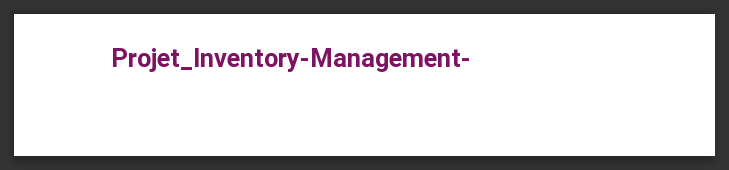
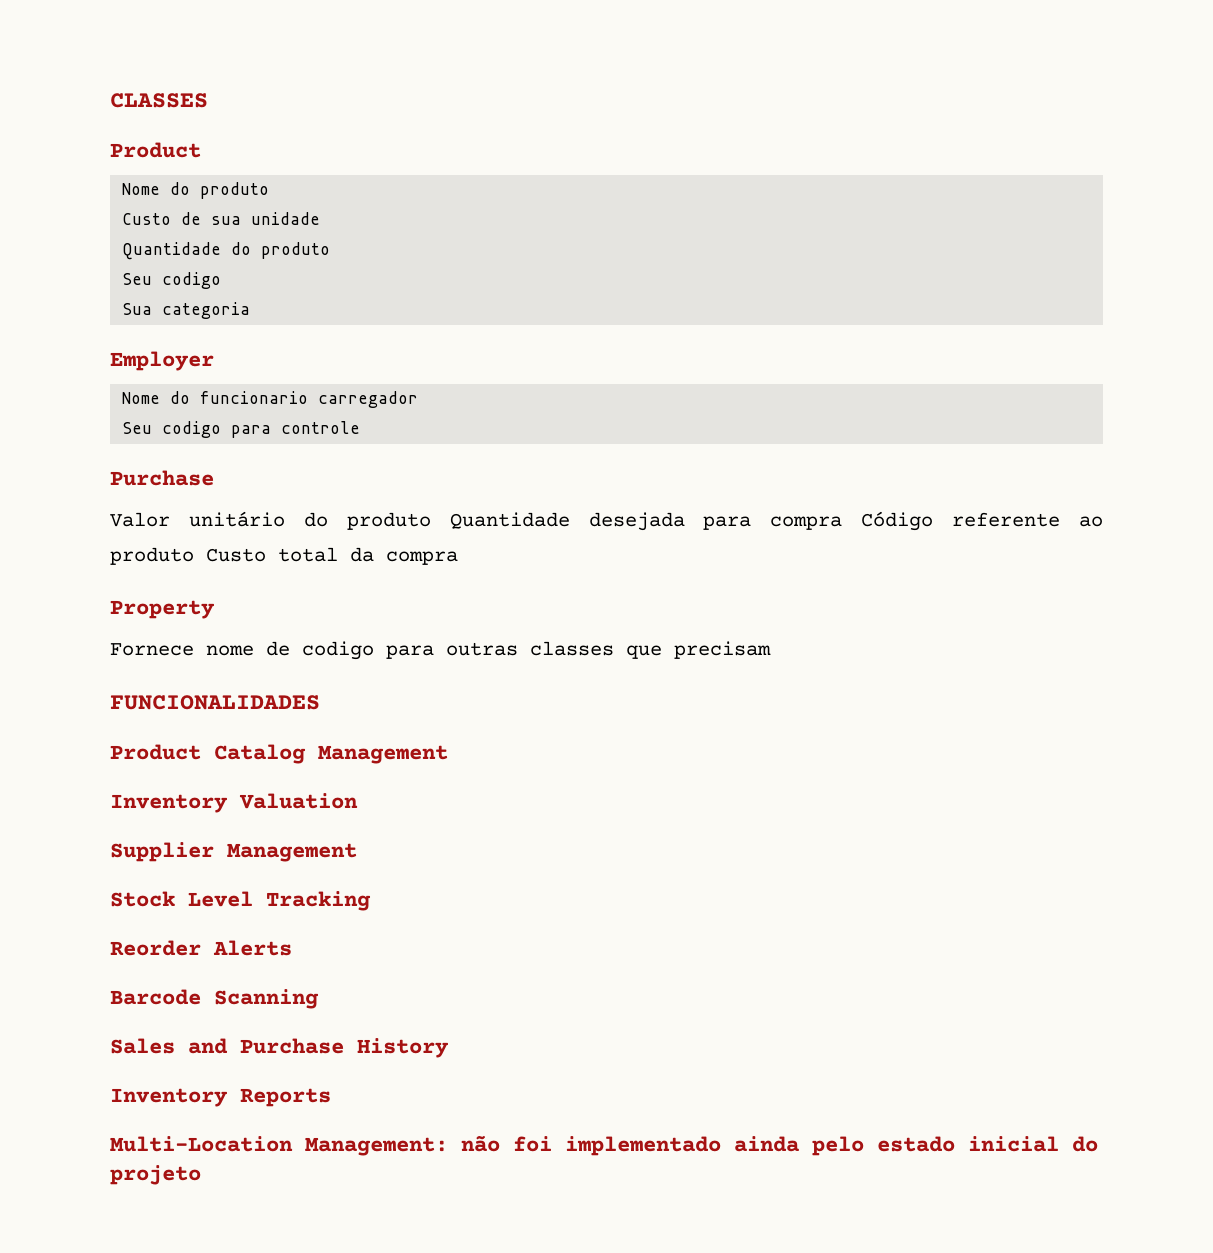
[111,48,471,72] Projet_Inventory-Management- -> [110,93,208,108] [110,142,201,158] [122,182,270,199] [122,212,321,225] [122,242,331,260] [122,272,222,289] [122,302,251,319] [110,351,214,371] [122,391,419,408] [122,421,361,438] [110,470,214,486] [110,511,1103,531] [110,547,458,565] [110,600,215,619] [110,641,771,660] [110,695,320,710] [110,744,448,764] [110,793,358,813] [110,842,357,862] [110,891,371,911] [110,940,292,956] [110,989,319,1009] [110,1038,449,1058] [110,1088,331,1107] [110,1135,1098,1156] [110,1165,201,1185] CLASSES // Product // Nome do produto // Custo de sua unidade // Quantidade do produto // Seu codigo // Sua categoria // Employer // Nome do funcionario carregador // Seu codigo para controle // Purchase // Valor unitário do produto Quantidade desejada para compra Código referente ao produto Custo total da compra // Property // Fornece nome de codigo para outras classes que precisam // FUNCIONALIDADES // Product Catalog Management // Inventory Valuation // Supplier Management // Stock Level Tracking // Reorder Alerts // Barcode Scanning // Sales and Purchase History // Inventory Reports // Multi-Location Management: não foi implementado ainda pelo estado inicial do projeto

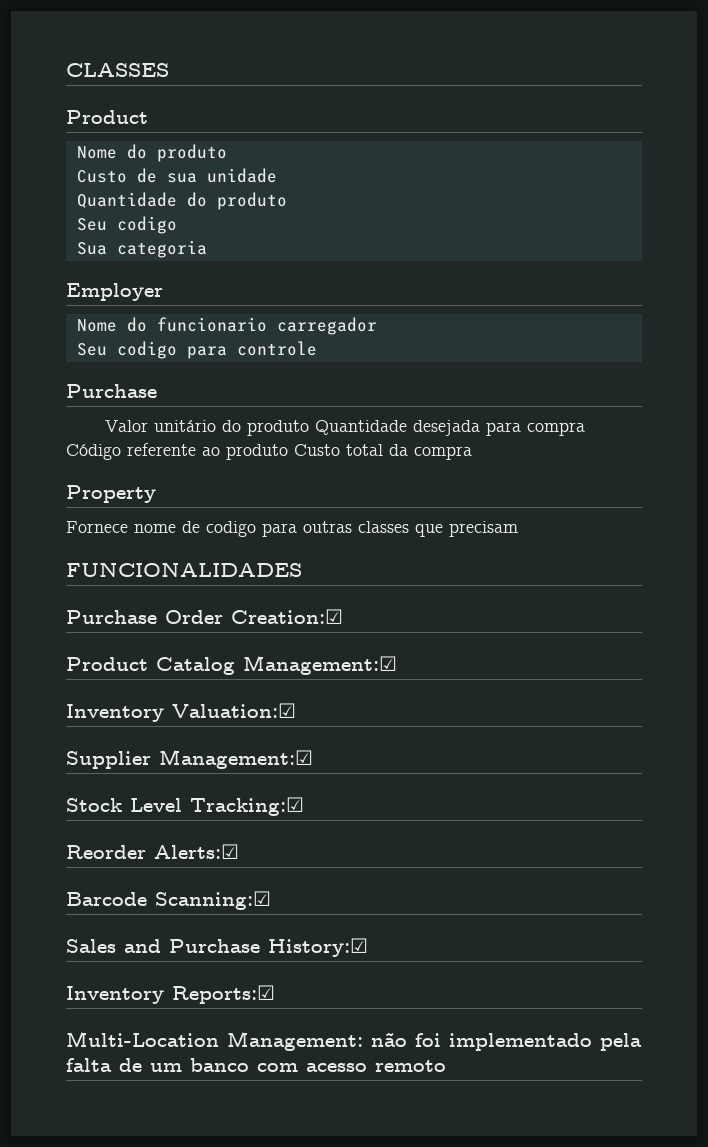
(320, 702) none -> [66,609,343,624] // Purchase Order Creation:☑
[318,745,448,764] [110,793,358,813] Management // Inventory Valuation -> [243,655,397,675] [66,703,296,722] Management:☑ // Inventory Valuation:☑
[227,843,357,862] Management -> [159,749,313,769] Management:☑
[266,891,371,911] Tracking -> [190,797,304,816] Tracking:☑
[213,940,292,956] Alerts -> [154,844,239,859] Alerts:☑
[214,989,319,1009] Scanning -> [155,891,271,910] Scanning:☑
[357,1038,449,1058] [110,1088,331,1107] History // Inventory Reports -> [268,938,368,957] [66,985,275,1004] History:☑ // Inventory Reports:☑
[734,1136,1098,1156] [110,1165,201,1185] ainda pelo estado inicial do projeto -> [600,1033,642,1051] [66,1058,446,1072] pela falta de um banco com acesso remoto

